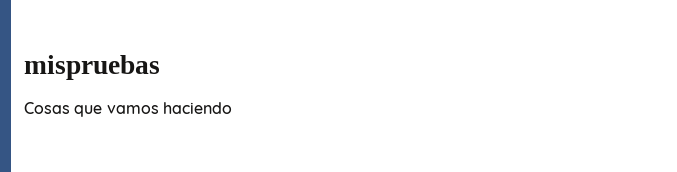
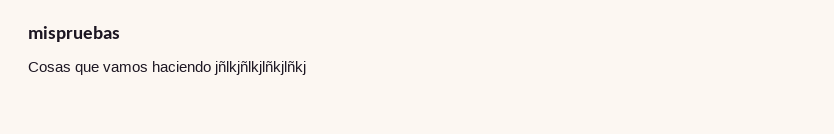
(232, 108) none -> [214,61,307,75] jñlkjñlkjlñkjlñkj

